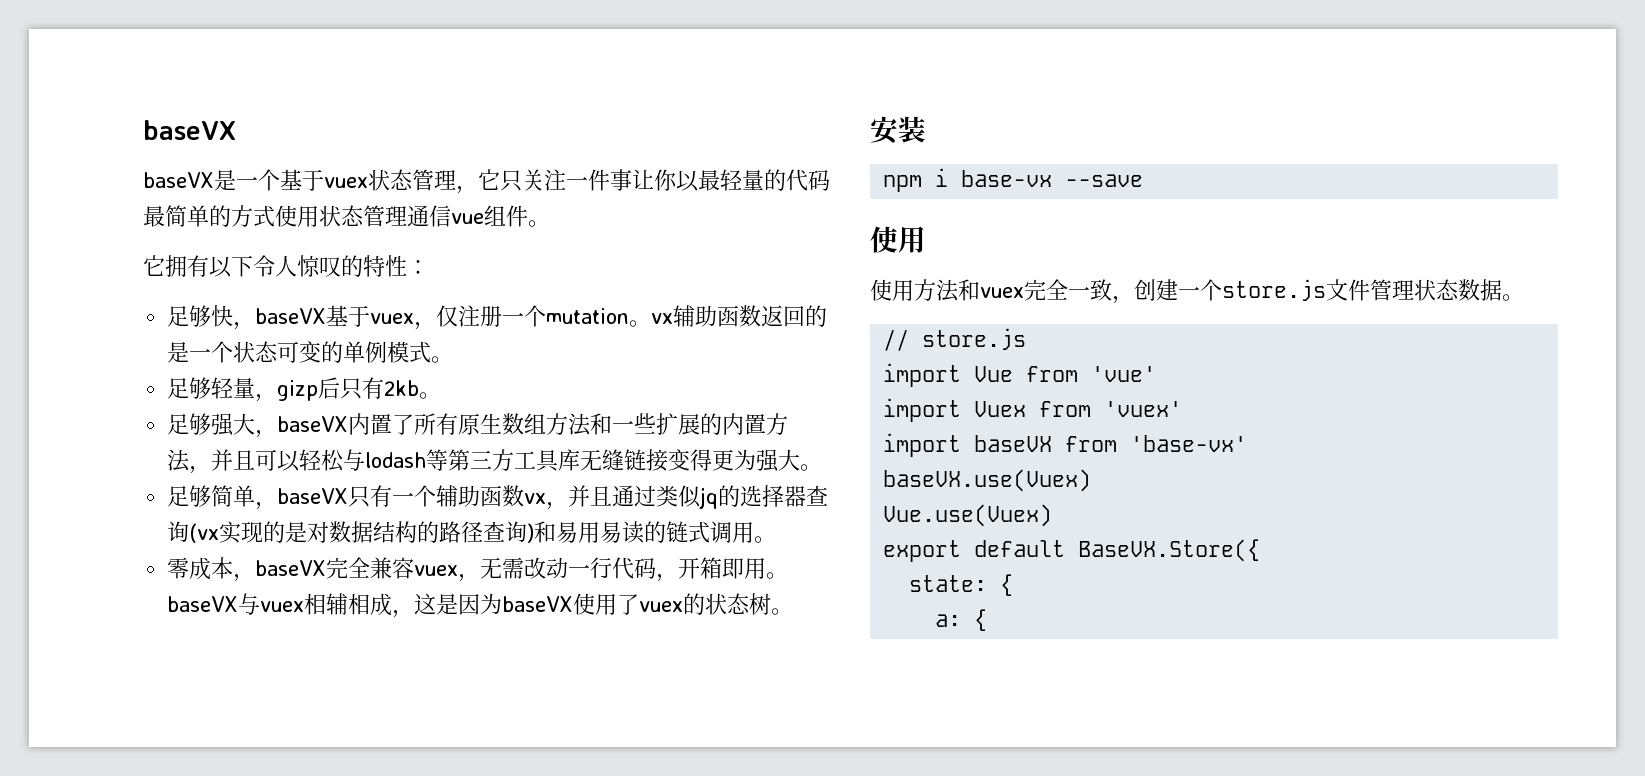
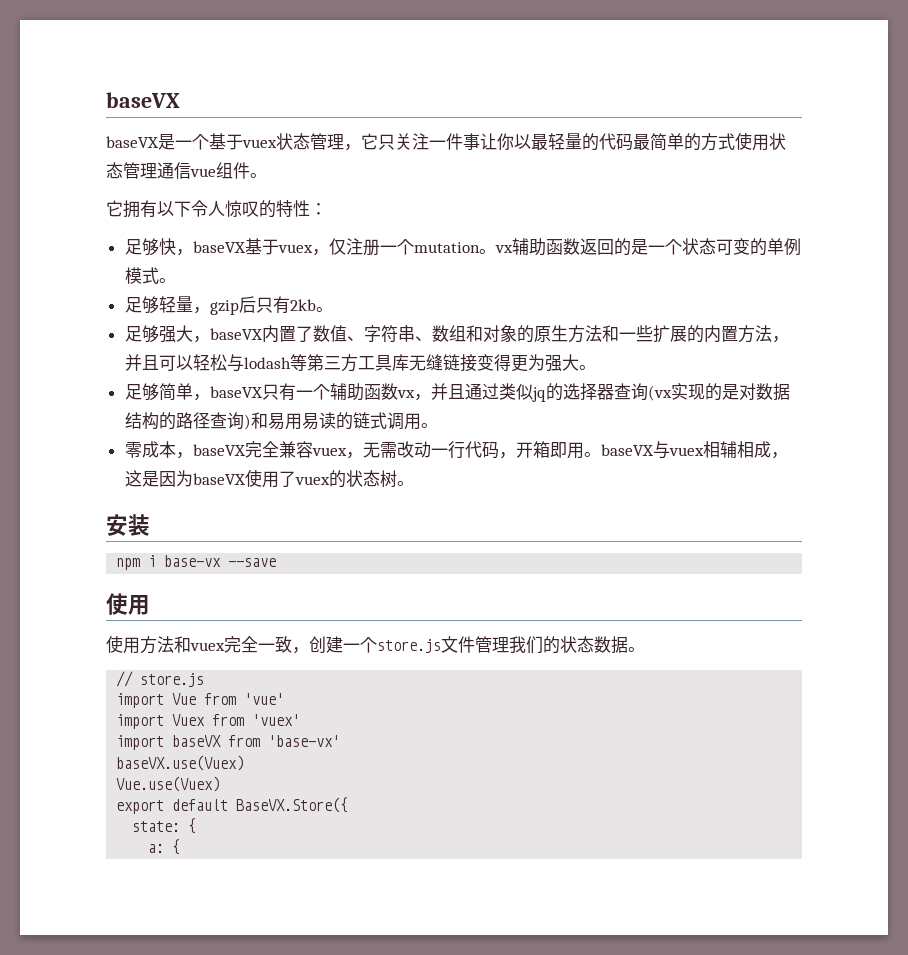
[277,380,319,401] gizp -> [209,300,239,315] gzip
[414,413,547,435] 所有原生数组 -> [312,325,568,343] 数值、字符串、数组和对象的原生
(1414, 290) none -> [509,636,560,654] 我们的

